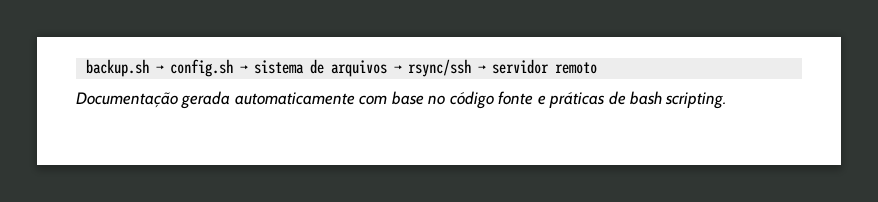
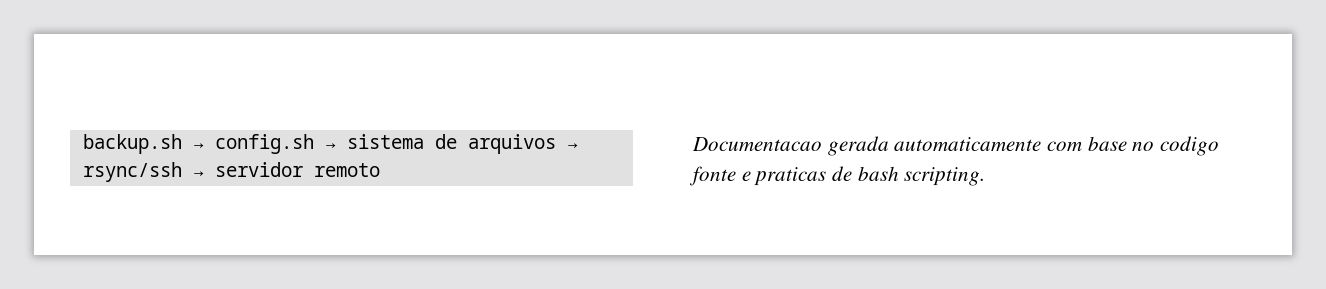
[76,92,178,108] Documentação -> [692,137,822,151] Documentacao
[449,91,494,109] código -> [1160,136,1220,156] codigo
[549,91,606,108] práticas -> [754,167,827,186] praticas

